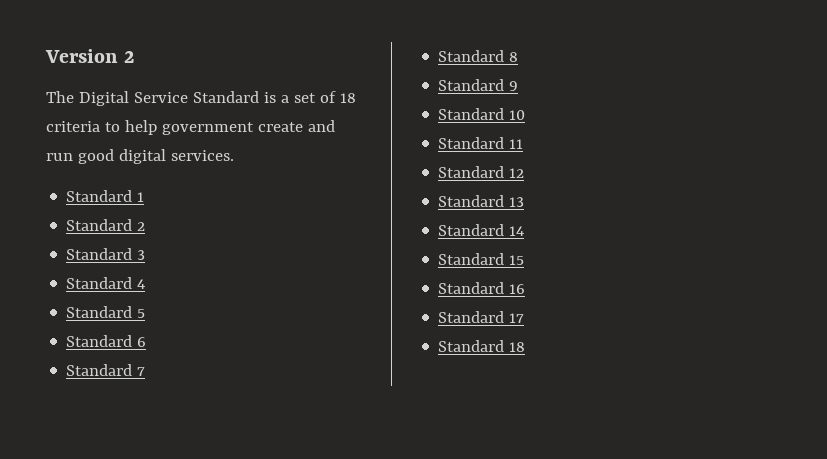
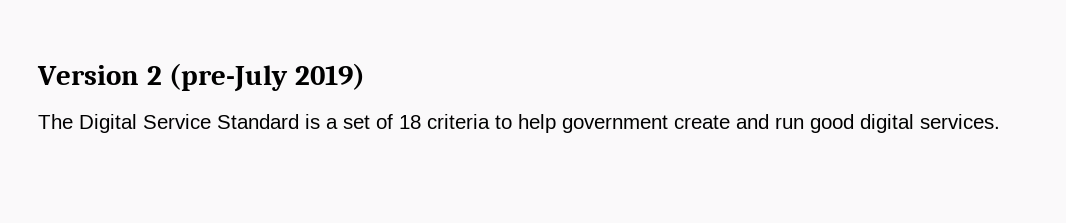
(135, 57) none -> [169,63,366,92] (pre-July 2019)
[66,190,145,202] [66,219,146,231] [66,248,146,260] [66,277,146,289] [66,306,146,318] [66,335,147,347] [66,364,146,376] [438,50,519,62] [438,79,519,91] [438,108,526,120] [438,137,524,149] [438,166,525,178] [438,195,525,207] [438,224,525,236] [438,253,525,265] [438,282,526,294] [438,311,525,323] [438,340,526,352] // Standard 1 // Standard 2 // Standard 3 // Standard 4 // Standard 5 // Standard 6 // Standard 7 // Standard 8 // Standard 9 // Standard 10 // Standard 11 // Standard 12 // Standard 13 // Standard 14 // Standard 15 // Standard 16 // Standard 17 // Standard 18 -> (1000, 121) none

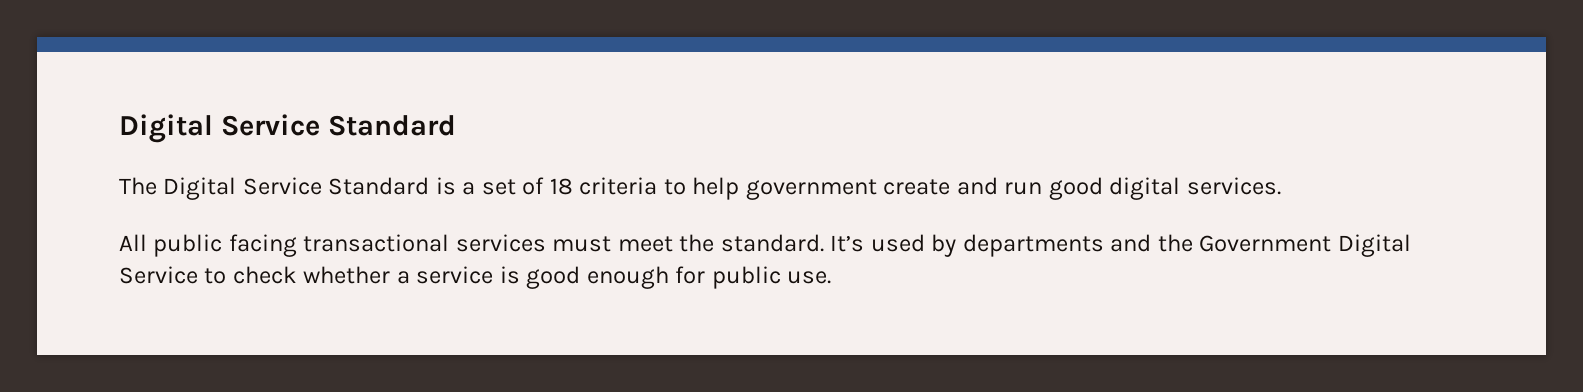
[37,63,366,92] Version 2 (pre-July 2019) -> [119,114,456,143] Digital Service Standard
(1000, 121) none -> [119,234,1411,257] [119,266,832,289] // All public facing transactional services must meet the standard. It’s used by departments and the Government Digital Service to check whether a service is good enough for public use.

